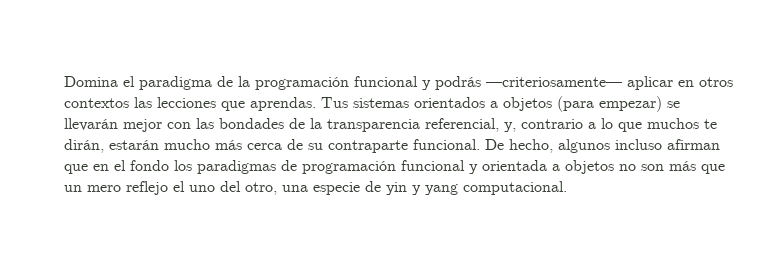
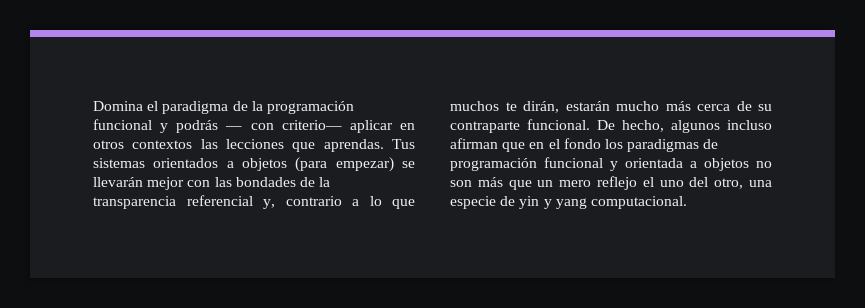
[486,77,622,87] —criteriosamente— -> [225,120,342,130] — con criterio—
[425,118,499,132] referencial, -> [186,195,253,206] referencial

